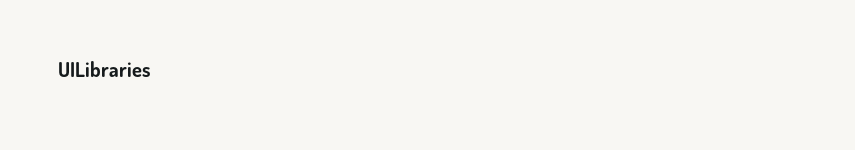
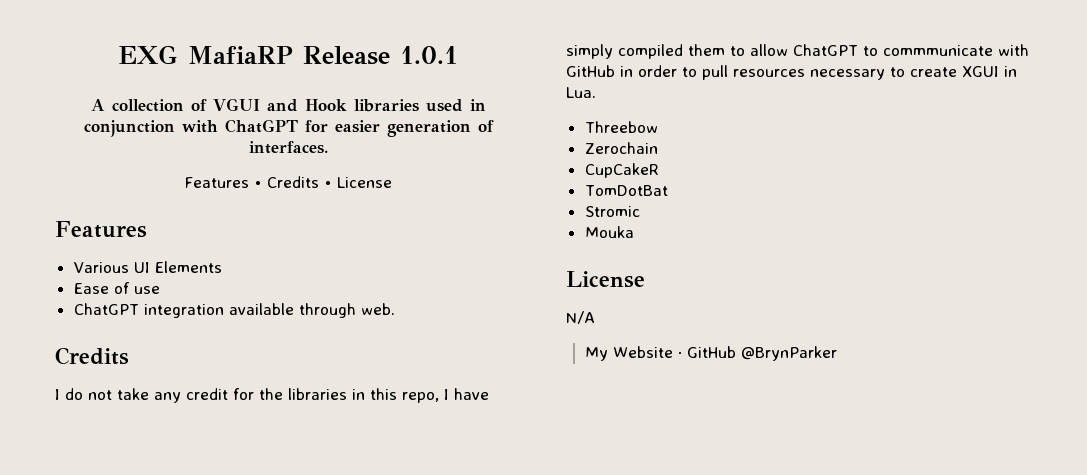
[58,61,150,77] UILibraries -> [118,45,458,65] [90,98,486,112] [83,119,494,137] [248,141,328,154] [184,176,392,188] [55,221,147,238] [73,261,222,273] [73,282,160,294] [73,303,395,318] [55,347,129,365] [55,388,489,403] [566,44,1029,59] [566,65,1017,80] [566,87,596,98] [584,121,658,133] [584,142,658,154] [584,163,659,178] [584,185,668,196] [584,206,640,217] [584,226,634,238] [566,271,645,288] [566,311,595,324] [584,346,837,361] EXG MafiaRP Release 1.0.1 // A collection of VGUI and Hook libraries used in conjunction with ChatGPT for easier generation of interfaces. // Features • Credits • License // Features // Various UI Elements // Ease of use // ChatGPT integration available through web. // Credits // I do not take any credit for the libraries in this repo, I have simply compiled them to allow ChatGPT to commmunicate with GitHub in order to pull resources necessary to create XGUI in Lua. // Threebow // Zerochain // CupCakeR // TomDotBat // Stromic // Mouka // License // N/A // My Website · GitHub @BrynParker

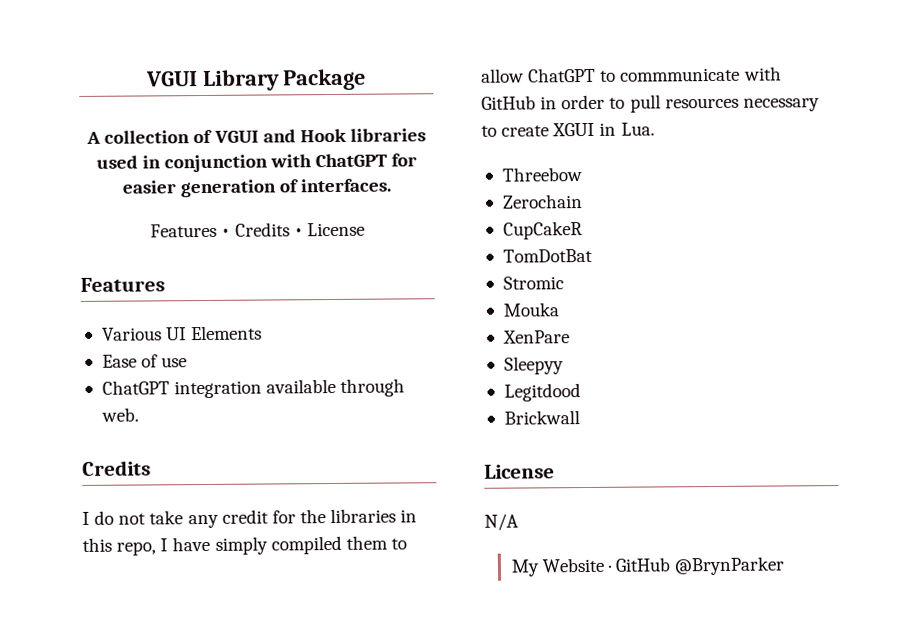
[118,45,458,65] EXG MafiaRP Release 1.0.1 -> [145,68,367,92] VGUI Library Package
(634, 232) none -> [502,330,570,344] [503,356,564,375] [503,383,581,402] [503,410,580,425] // XenPare // Sleepyy // Legitdood // Brickwall

